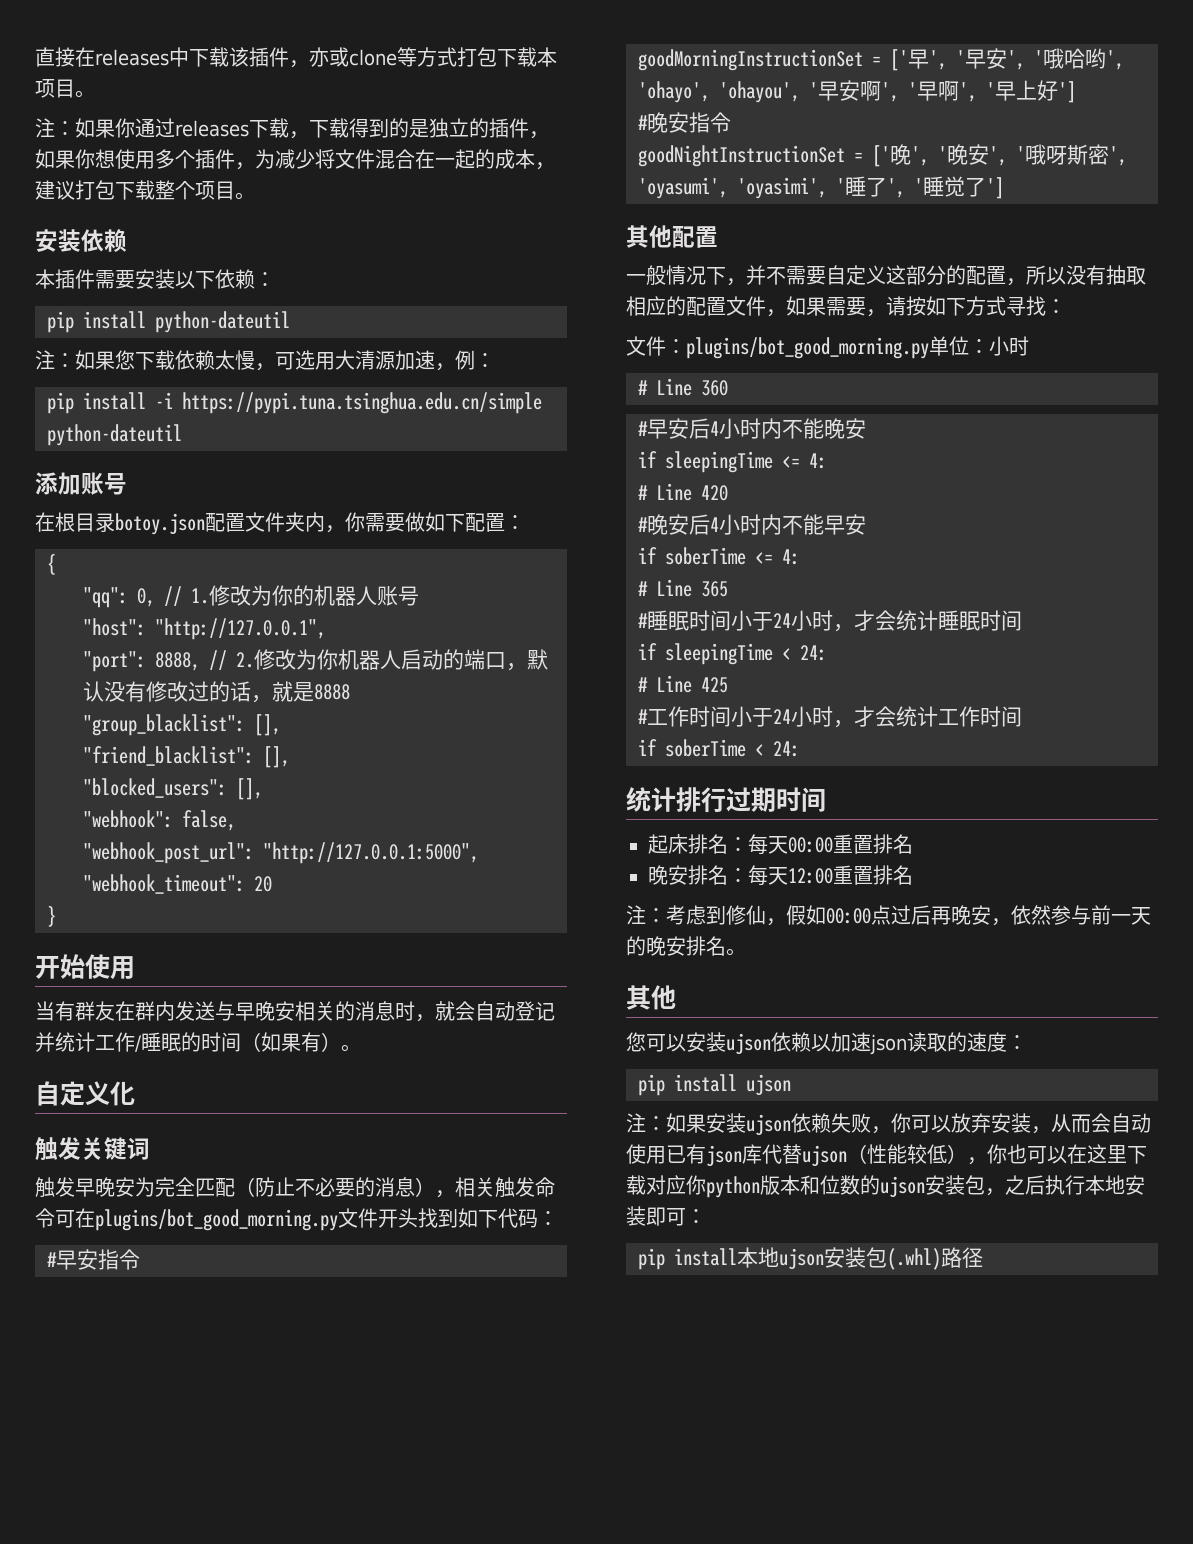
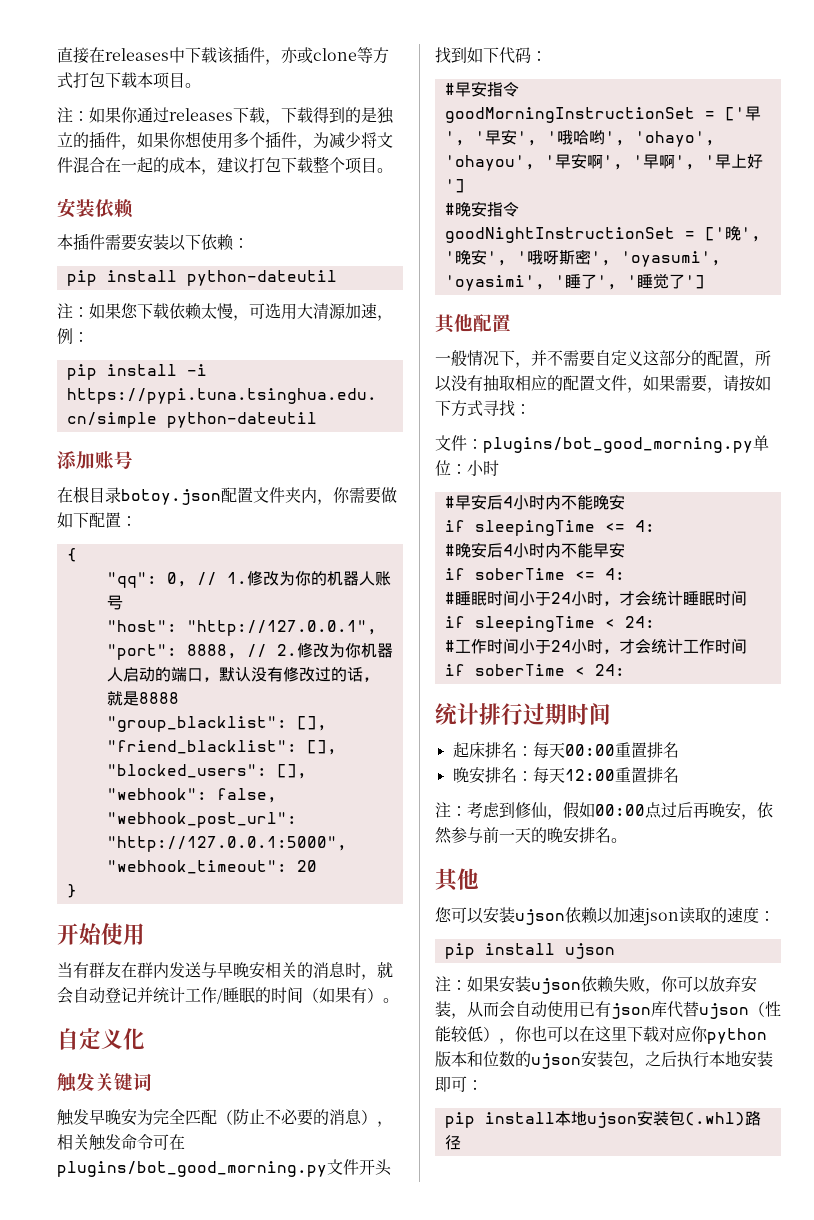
[638,378,728,396] // # Line 360 -> (499, 468) none
[638,483,728,501] // # Line 420 -> (655, 526) none
[638,579,728,597] // # Line 365 -> (625, 574) none
[638,675,728,693] // # Line 425 -> (655, 622) none

